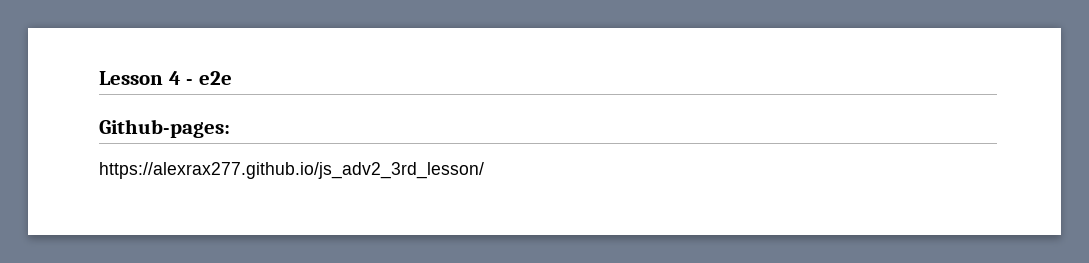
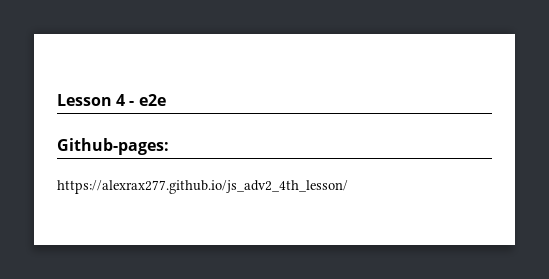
[99,162,484,179] https://alexrax277.github.io/js_adv2_3rd_lesson/ -> [57,180,348,194] https://alexrax277.github.io/js_adv2_4th_lesson/

